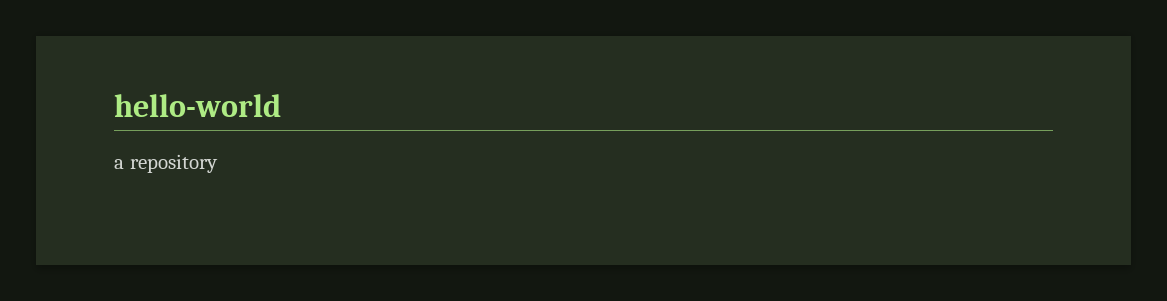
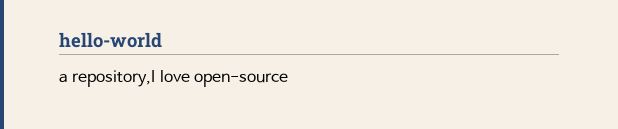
[129,154,218,173] repository -> [72,70,288,87] repository,I love open-source

